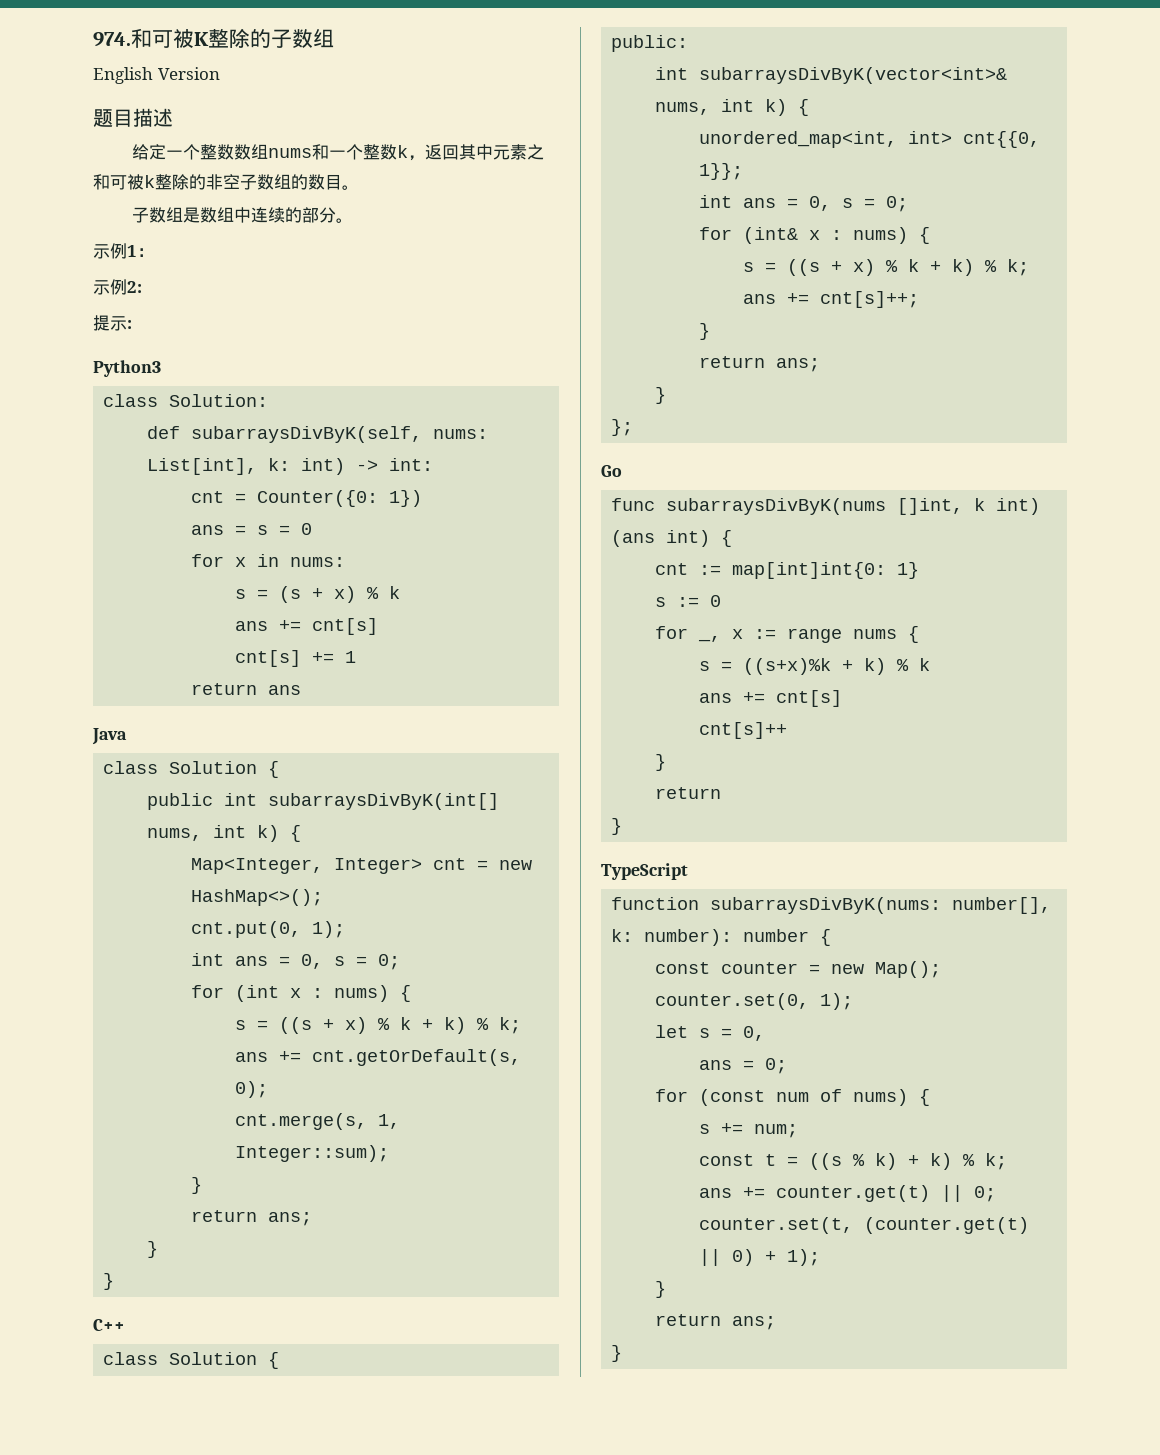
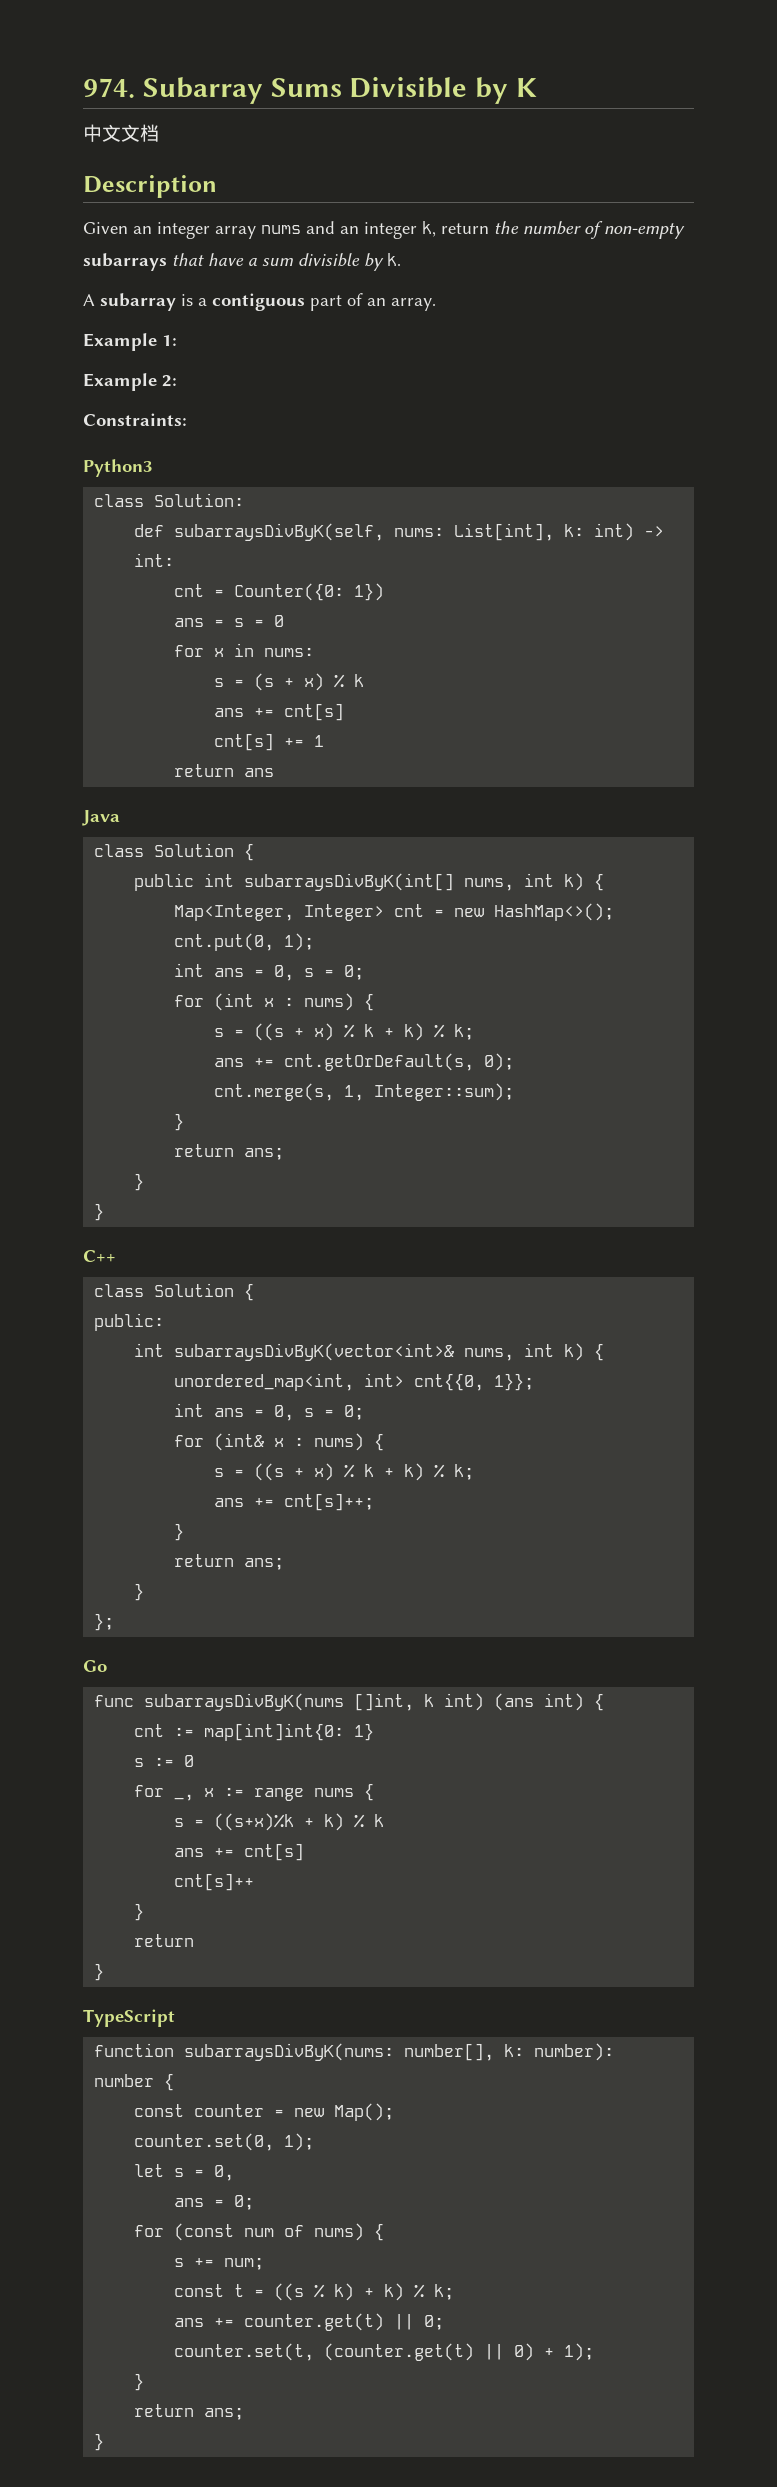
[131,28,334,48] [93,67,220,84] [93,108,173,127] [132,144,545,161] [93,174,359,190] [132,207,354,223] [93,243,154,259] [93,279,127,295] 和可被K整除的子数组 // English Version // 题目描述 // 给定一个整数数组nums和一个整数k，返回其中元素之和可被k整除的非空子数组的数目。 // 子数组是数组中连续的部分。 // 示例1： // 示例 -> [142,77,538,104] [83,124,159,142] [83,175,217,198] [83,221,685,239] [83,253,401,271] [83,293,436,311] [83,333,177,351] [83,373,157,391] Subarray Sums Divisible by K // 中文文档 // Description // Given an integer array nums and an integer k, return the number of non-empty subarrays that have a sum divisible by k. // A subarray is a contiguous part of an array. // Example 1: // Example
[93,315,132,331] 提示: -> [83,413,187,426] Constraints:

